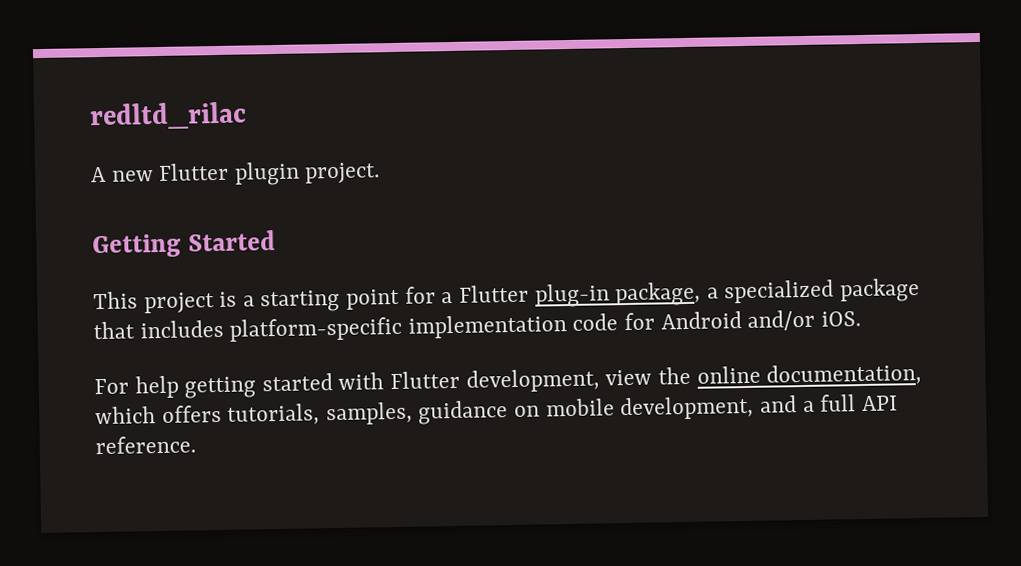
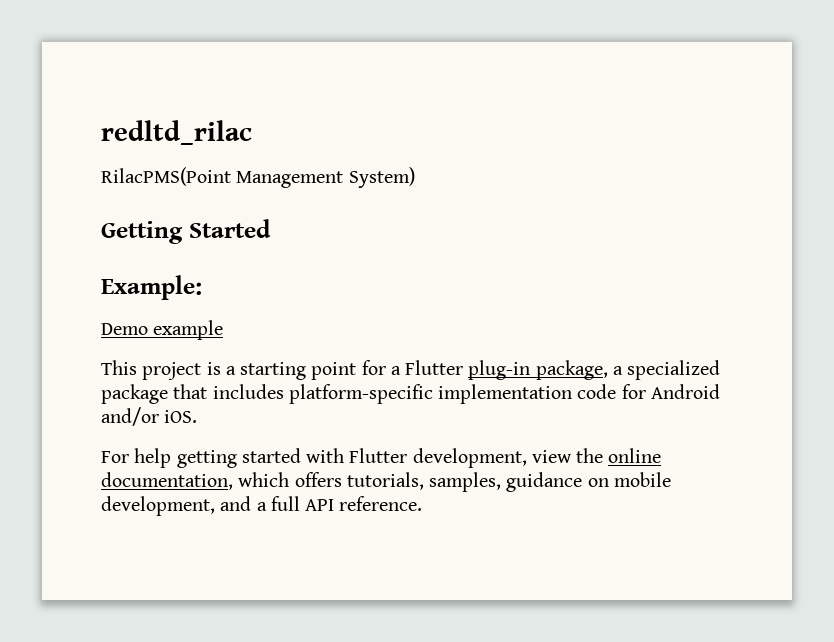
[90,161,381,186] A new Flutter plugin project. -> [101,167,415,188] RilacPMS(Point Management System)
(276, 241) none -> [101,275,202,300] [101,320,224,340] // Example: // Demo example

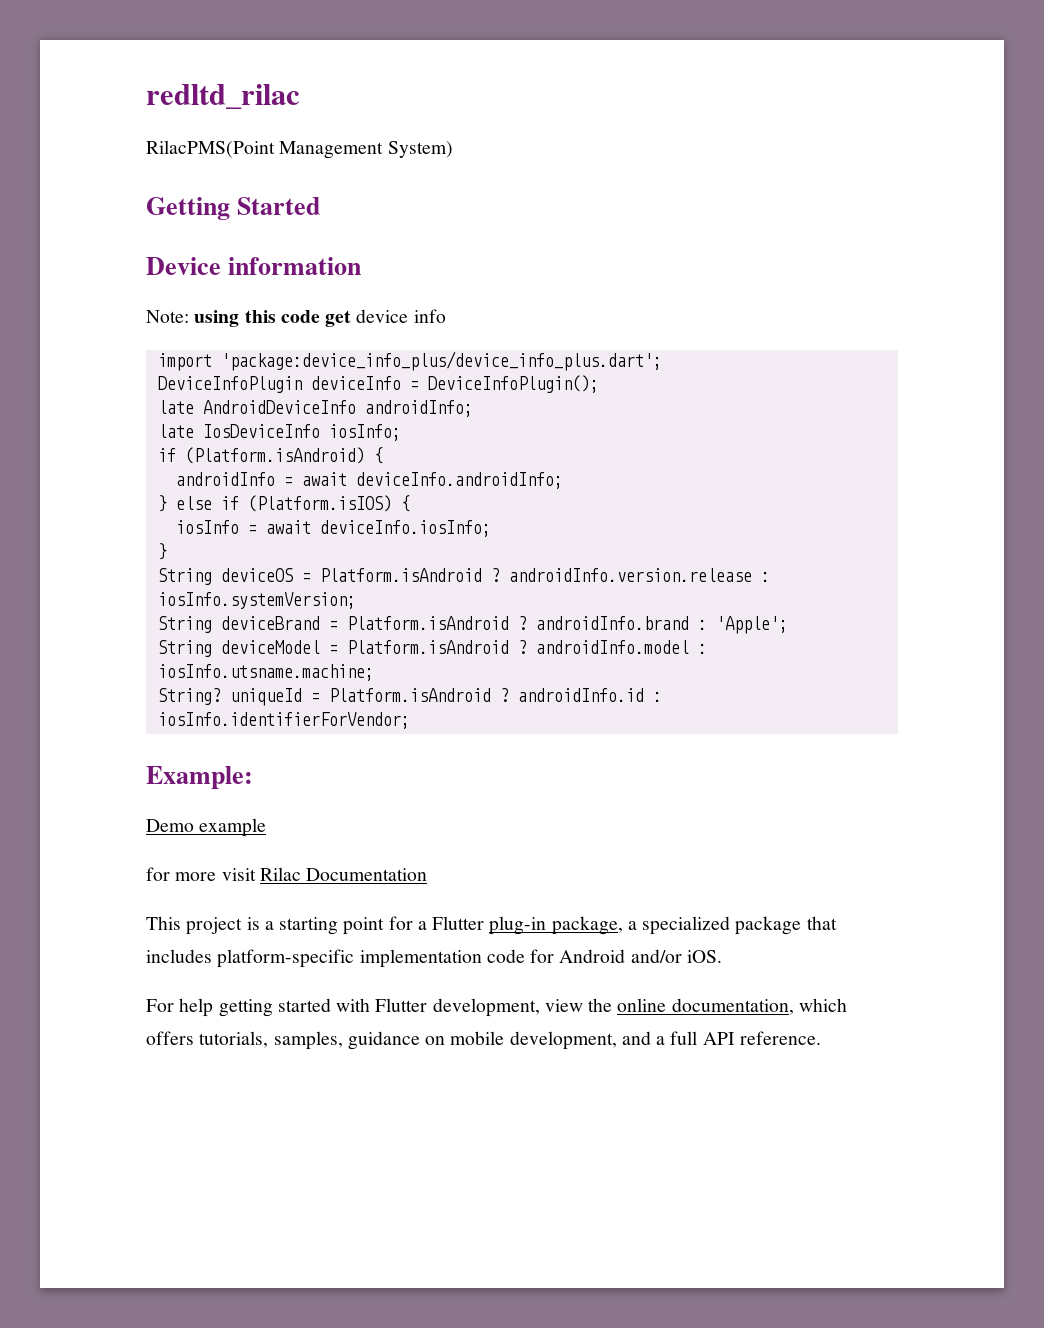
[101,275,202,300] [101,320,224,340] Example: // Demo example -> [146,257,362,275] [146,309,446,327] [157,351,662,371] [157,375,599,393] [157,400,473,417] [157,424,401,441] [157,447,383,464] [175,472,563,489] [157,495,410,512] [175,520,491,537] [157,543,167,560] [157,568,770,585] [157,592,356,609] [157,616,788,634] [157,640,707,657] [157,664,374,681] [157,688,662,706] [157,712,410,729] [146,766,253,789] [146,818,267,837] [146,867,428,881] Device information // Note: using this code get device info // import 'package:device_info_plus/device_info_plus.dart'; // DeviceInfoPlugin deviceInfo = DeviceInfoPlugin(); // late AndroidDeviceInfo androidInfo; // late IosDeviceInfo iosInfo; // if (Platform.isAndroid) { // androidInfo = await deviceInfo.androidInfo; // } else if (Platform.isIOS) { // iosInfo = await deviceInfo.iosInfo; // } // String deviceOS = Platform.isAndroid ? androidInfo.version.release : iosInfo.systemVersion; // String deviceBrand = Platform.isAndroid ? androidInfo.brand : 'Apple'; // String deviceModel = Platform.isAndroid ? androidInfo.model : iosInfo.utsname.machine; // String? uniqueId = Platform.isAndroid ? androidInfo.id : iosInfo.identifierForVendor; // Example: // Demo example // for more visit Rilac Documentation

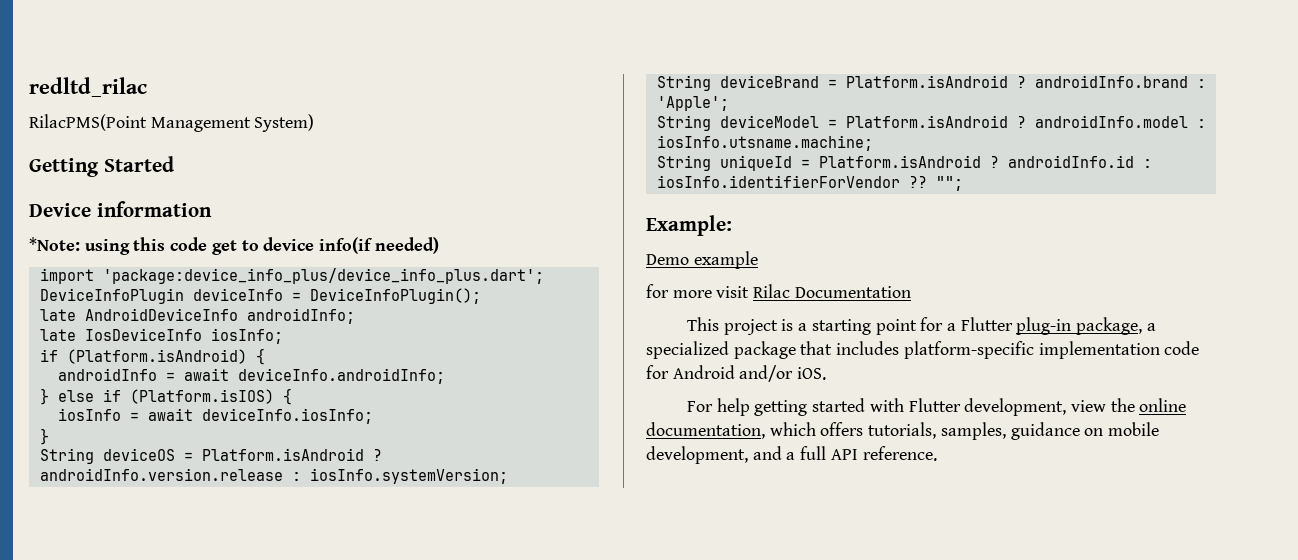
[146,310,189,323] Note: -> [29,237,80,251] *Note:
[356,309,446,323] device info -> [241,237,439,254] to device info(if needed)
[157,688,221,705] String? -> [656,155,711,171] String
[157,712,410,729] iosInfo.identifierForVendor; -> [656,175,963,191] iosInfo.identifierForVendor ?? "";

